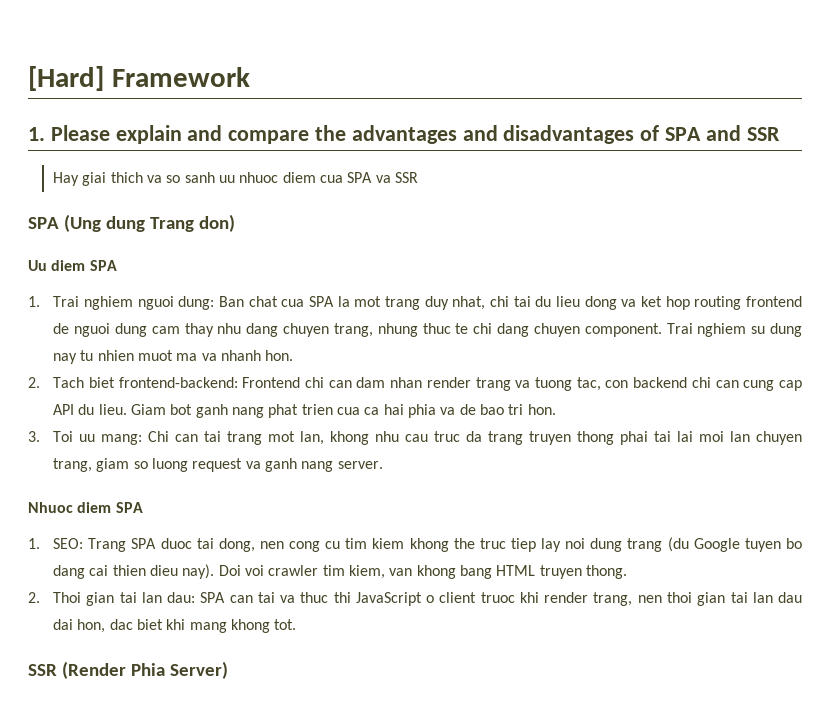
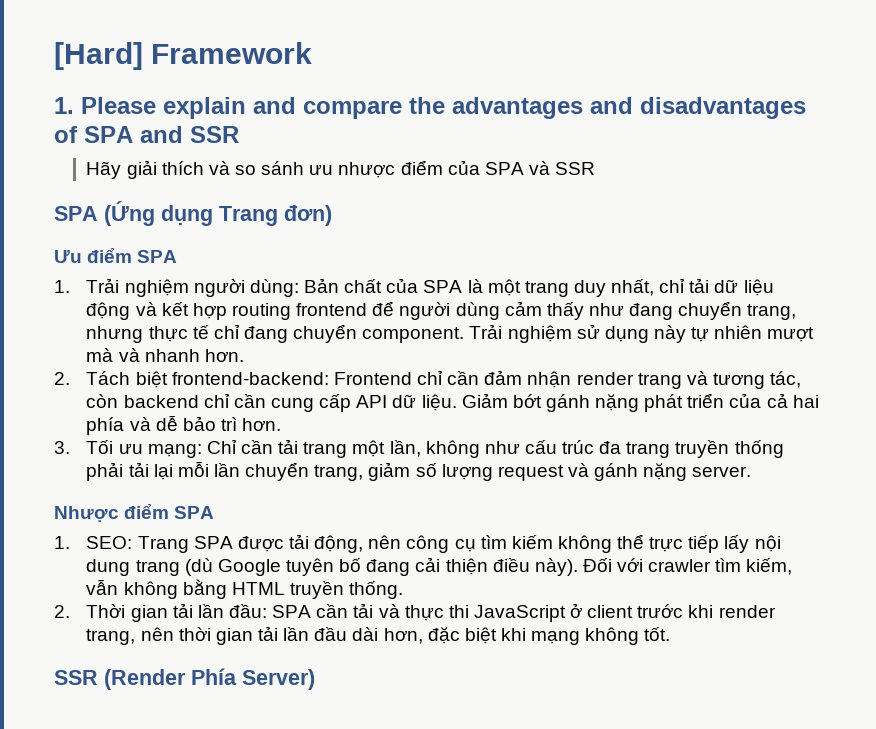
[53,172,419,186] [28,214,235,232] [28,260,117,271] [28,296,803,310] [53,323,802,337] [53,350,294,364] [28,377,802,391] [53,404,556,418] [28,431,802,445] [53,458,334,472] Hay giai thich va so sanh uu nhuoc diem cua SPA va SSR // SPA (Ung dung Trang don) // Uu diem SPA // 1. Trai nghiem nguoi dung: Ban chat cua SPA la mot trang duy nhat, chi tai du lieu dong va ket hop routing frontend de nguoi dung cam thay nhu dang chuyen trang, nhung thuc te chi dang chuyen component. Trai nghiem su dung nay tu nhien muot ma va nhanh hon. // 2. Tach biet frontend-backend: Frontend chi can dam nhan render trang va tuong tac, con backend chi can cung cap API du lieu. Giam bot ganh nang phat trien cua ca hai phia va de bao tri hon. // 3. Toi uu mang: Chi can tai trang mot lan, khong nhu cau truc da trang truyen thong phai tai lai moi lan chuyen trang, giam so luong request va ganh nang -> [86,160,596,179] [54,201,332,226] [54,248,178,263] [54,278,774,297] [86,301,797,320] [86,324,815,343] [86,348,244,362] [54,370,802,389] [86,393,819,412] [86,415,282,435] [54,439,784,458] [86,461,688,481] Hãy giải thích và so sánh ưu nhược điểm của SPA và SSR // SPA (Ứng dụng Trang đơn) // Ưu điểm SPA // 1. Trải nghiệm người dùng: Bản chất của SPA là một trang duy nhất, chỉ tải dữ liệu động và kết hợp routing frontend để người dùng cảm thấy như đang chuyển trang, nhưng thực tế chỉ đang chuyển component. Trải nghiệm sử dụng này tự nhiên mượt mà và nhanh hơn. // 2. Tách biệt frontend-backend: Frontend chỉ cần đảm nhận render trang và tương tác, còn backend chỉ cần cung cấp API dữ liệu. Giảm bớt gánh nặng phát triển của cả hai phía và dễ bảo trì hơn. // 3. Tối ưu mạng: Chỉ cần tải trang một lần, không như cấu trúc đa trang truyền thống phải tải lại mỗi lần chuyển trang, giảm số lượng request và gánh nặng
[28,502,112,513] Nhuoc diem -> [54,504,170,522] Nhược điểm
[160,537,802,552] [53,564,627,579] [28,592,803,606] [53,619,297,633] duoc tai dong, nen cong cu tim kiem khong the truc tiep lay noi dung trang (du Google tuyen bo dang cai thien dieu nay). Doi voi crawler tim kiem, van khong bang HTML truyen thong. // 2. Thoi gian tai lan dau: SPA can tai va thuc thi JavaScript o client truoc khi render trang, nen thoi gian tai lan dau dai hon, dac biet khi mang khong tot. -> [237,534,781,553] [86,557,793,576] [86,579,404,599] [54,603,776,622] [86,626,671,645] được tải động, nên công cụ tìm kiếm không thể trực tiếp lấy nội dung trang (dù Google tuyên bố đang cải thiện điều này). Đối với crawler tìm kiếm, vẫn không bằng HTML truyền thống. // 2. Thời gian tải lần đầu: SPA cần tải và thực thi JavaScript ở client trước khi render trang, nên thời gian tải lần đầu dài hơn, đặc biệt khi mạng không tốt.
[130,663,165,676] Phia -> [191,668,237,685] Phía

